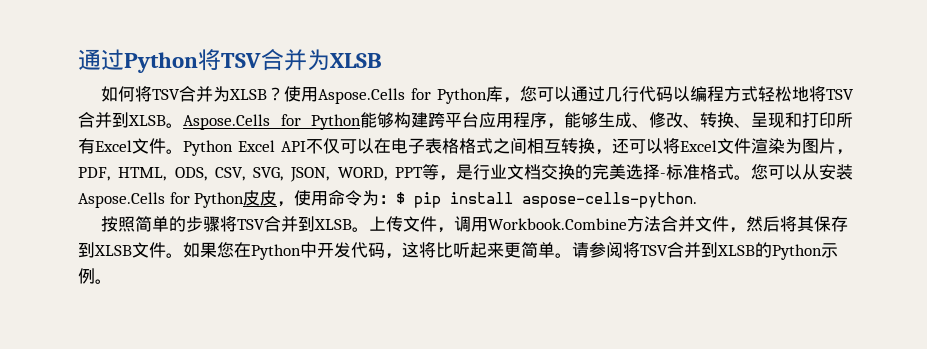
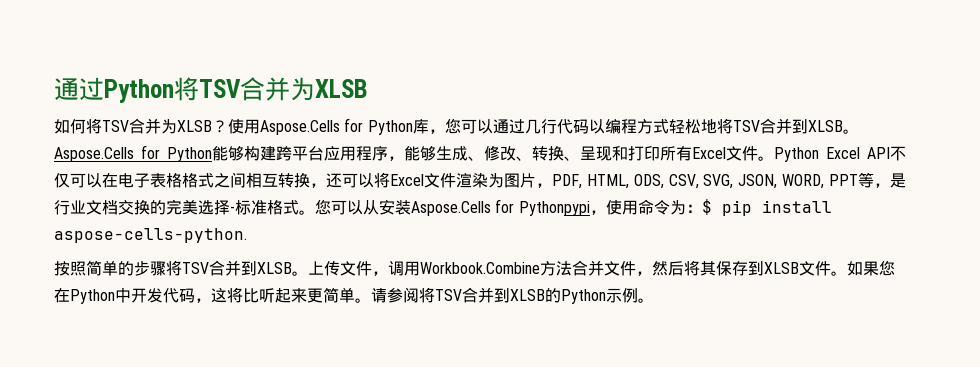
[194,190,278,208] Python皮皮 -> [518,201,590,216] Pythonpypi

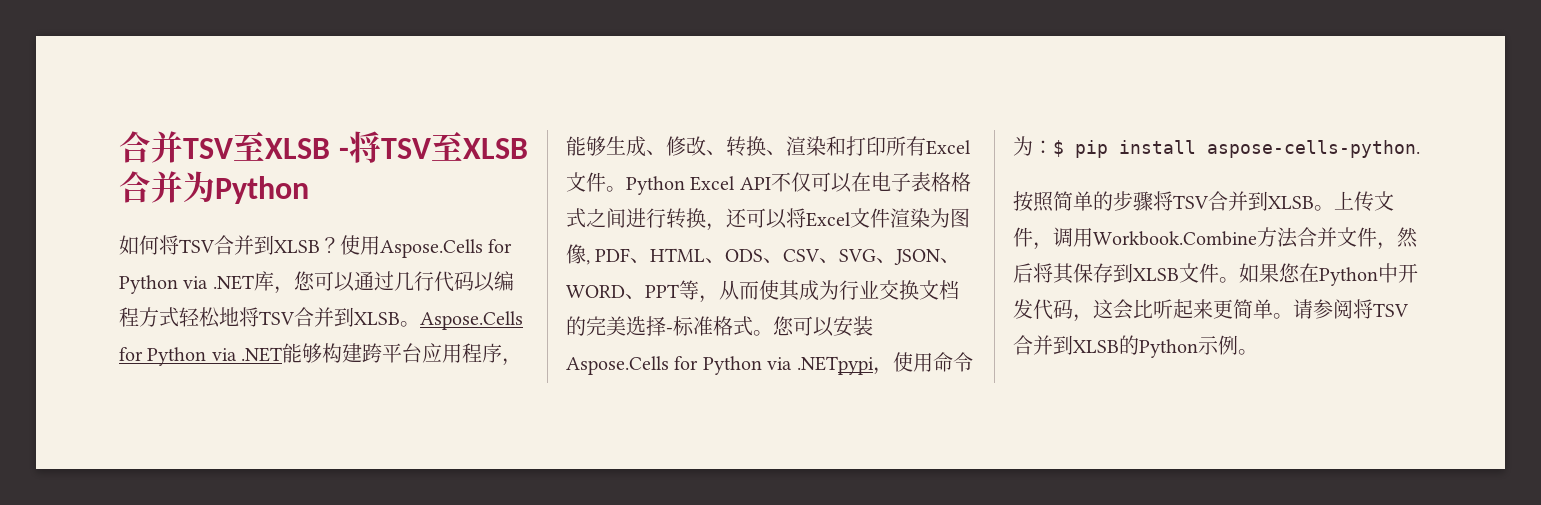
[54,77,368,103] 通过Python将TSV合并为XLSB -> [119,131,528,163] [119,171,309,204] 合并TSV至XLSB -将TSV至XLSB合并为Python
[161,119,177,134] 为 -> [254,235,274,255] 到
(413, 127) none -> [183,275,254,290] via .NET
(212, 154) none -> [211,347,283,362] via .NET
[580,146,612,161] 呈现 -> [786,136,826,156] 渲染
[246,173,278,188] 相互 -> [626,208,666,228] 进行
[520,172,907,189] [54,200,150,215] 片，PDF, HTML, ODS, CSV, SVG, JSON, WORD, PPT等，是行业文档交换 -> [566,244,961,265] [566,280,959,303] 像, PDF、HTML、ODS、CSV、SVG、JSON、WORD、PPT等，从而使其成为行业交换文档
[363,200,379,215] 从 -> (834, 327) none
[518,201,590,216] Pythonpypi -> [702,356,874,375] Python via .NETpypi
[227,287,243,303] 将 -> [1113,299,1133,320] 会

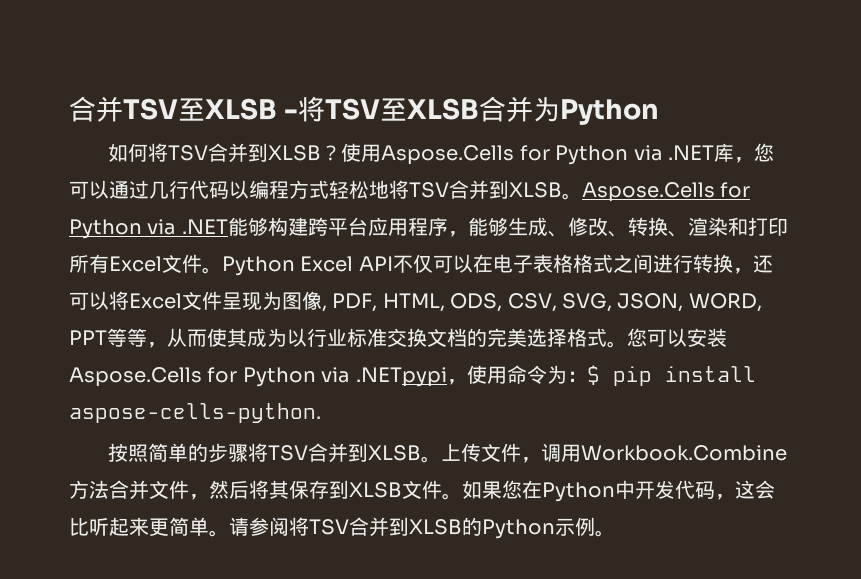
[890,208,930,228] 渲染 -> [222,292,262,311] 呈现
[595,248,961,265] [566,284,679,299] PDF、HTML、ODS、CSV、SVG、JSON、WORD、PPT -> [332,293,762,312] [69,328,127,347] PDF, HTML, ODS, CSV, SVG, JSON, WORD, PPT等
[839,280,879,300] 行业 -> [287,328,387,347] 以行业标准
[666,316,713,336] -标准 -> (567, 337) none

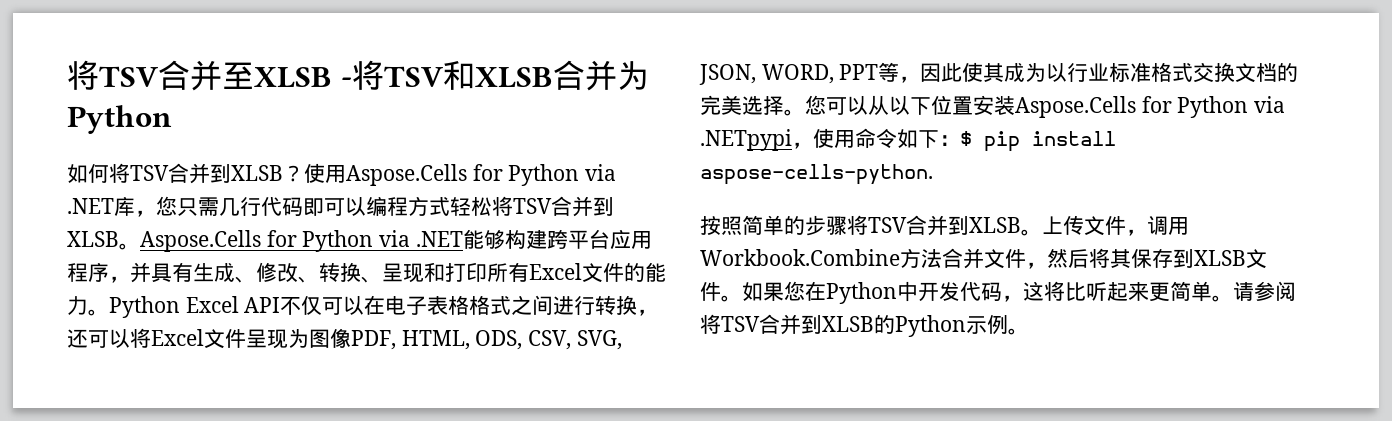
[69,96,178,122] 合并TSV -> [67,60,222,91] 将TSV合并
[380,98,408,121] 至 -> [442,61,475,90] 和
[69,180,149,199] 可以通过 -> [177,197,219,216] 只需
(229, 190) none -> [303,198,345,216] 即可
[369,180,389,199] 地 -> (492, 206) none
[467,217,508,236] 能够 -> [130,262,193,283] 并具有
[687,217,728,236] 渲染 -> [382,263,424,283] 呈现
(202, 263) none -> [624,262,666,282] [67,296,88,315] 的能力
[322,305,327,312] , -> (351, 338) none
[127,328,207,348] 等，从而 -> [899,63,963,83] ，因此
(387, 337) none -> [1151,62,1194,82] 格式
[567,328,607,347] 格式 -> (784, 105) none
(687, 337) none -> [868,95,973,116] 从以下位置
[546,365,567,384] 为 -> [897,129,939,148] 如下
[755,480,775,499] 会 -> [1044,281,1065,301] 将

